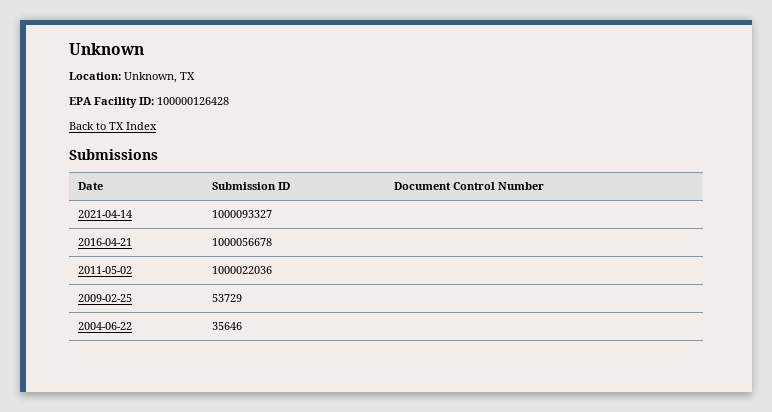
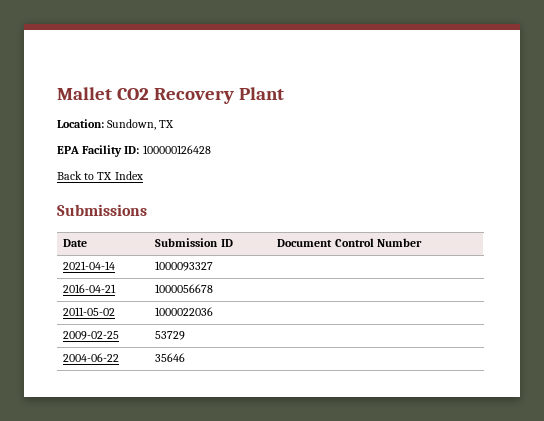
[69,43,144,55] Unknown -> [57,87,284,104] Mallet CO2 Recovery Plant
[124,72,177,83] Unknown, -> [107,119,157,130] Sundown,

